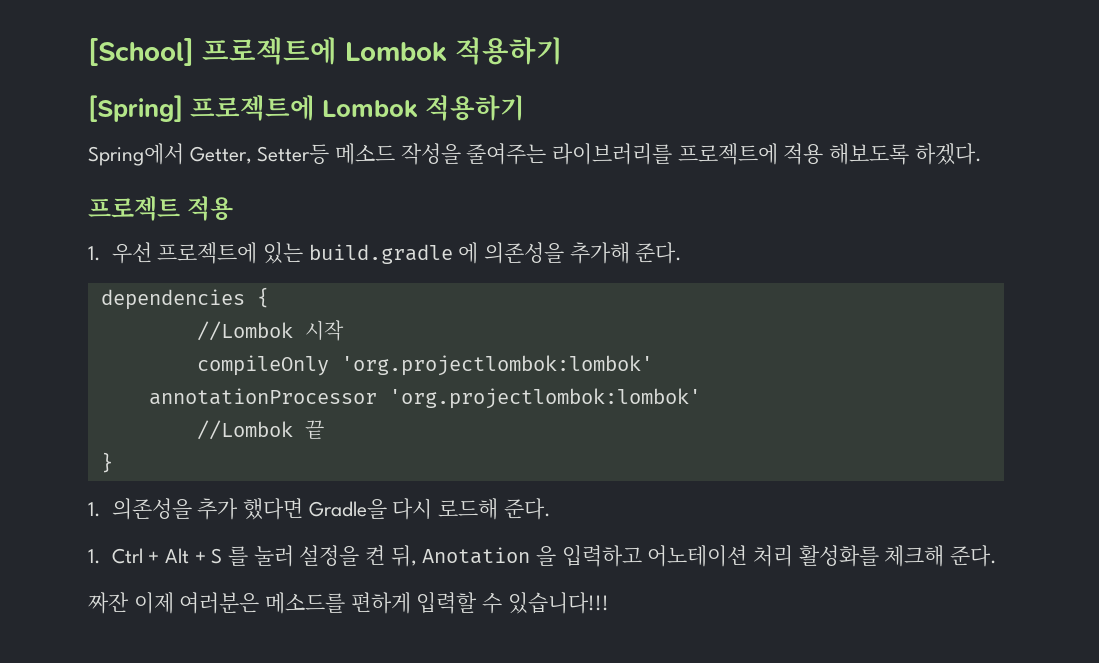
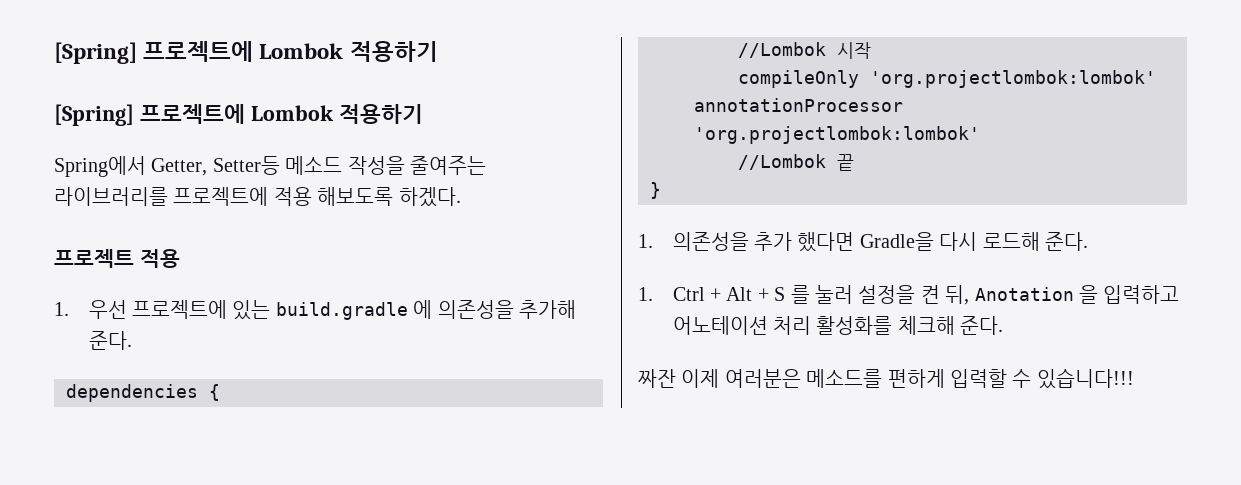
[88,38,194,66] [School] -> [54,42,137,64] [Spring]

